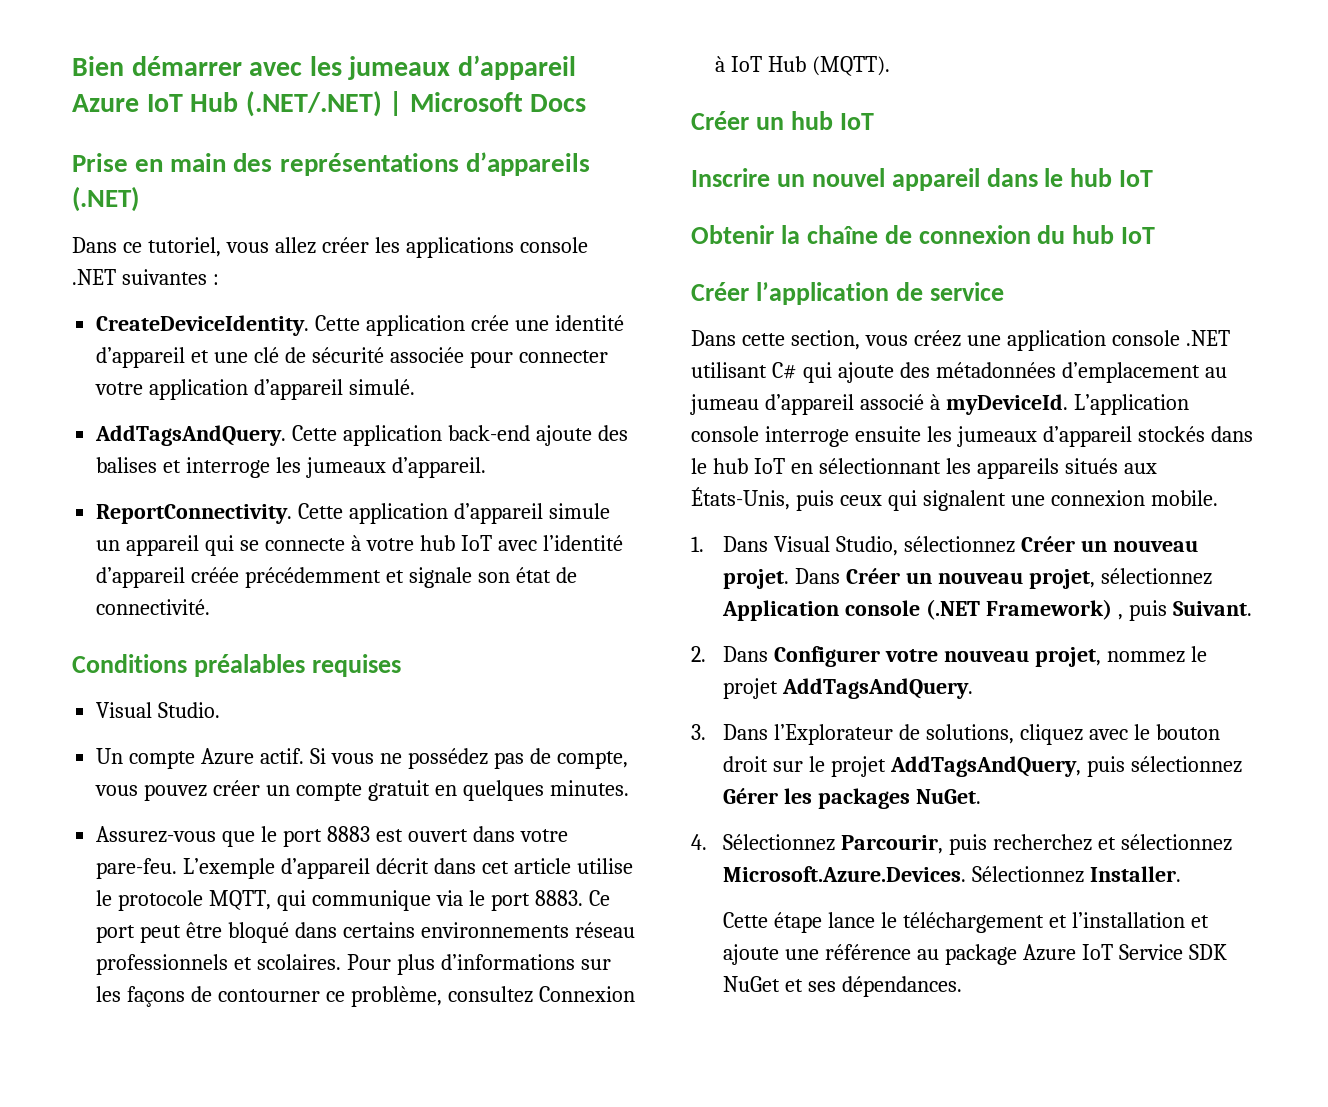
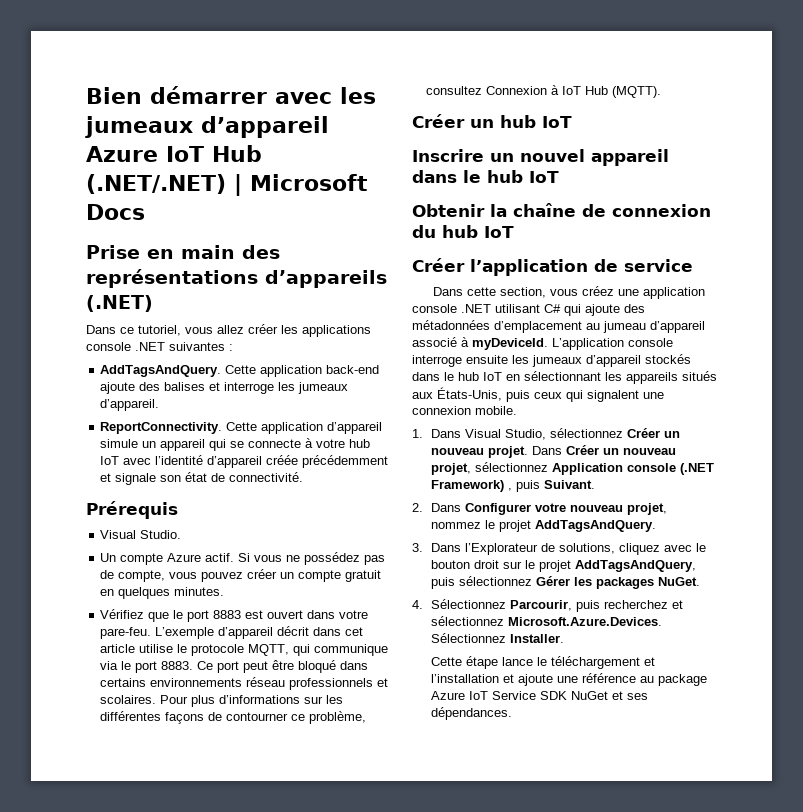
[96,315,624,336] [96,347,608,368] [95,379,416,400] // CreateDeviceIdentity. Cette application crée une identité d’appareil et une clé de sécurité associée pour connecter votre application d’appareil simulé. -> (233, 347) none
[72,654,401,677] Conditions préalables requises -> [86,501,178,519] Prérequis
[96,826,217,843] Assurez-vous -> [100,609,145,619] Vérifiez
(122, 994) none -> [100,711,162,721] différentes

